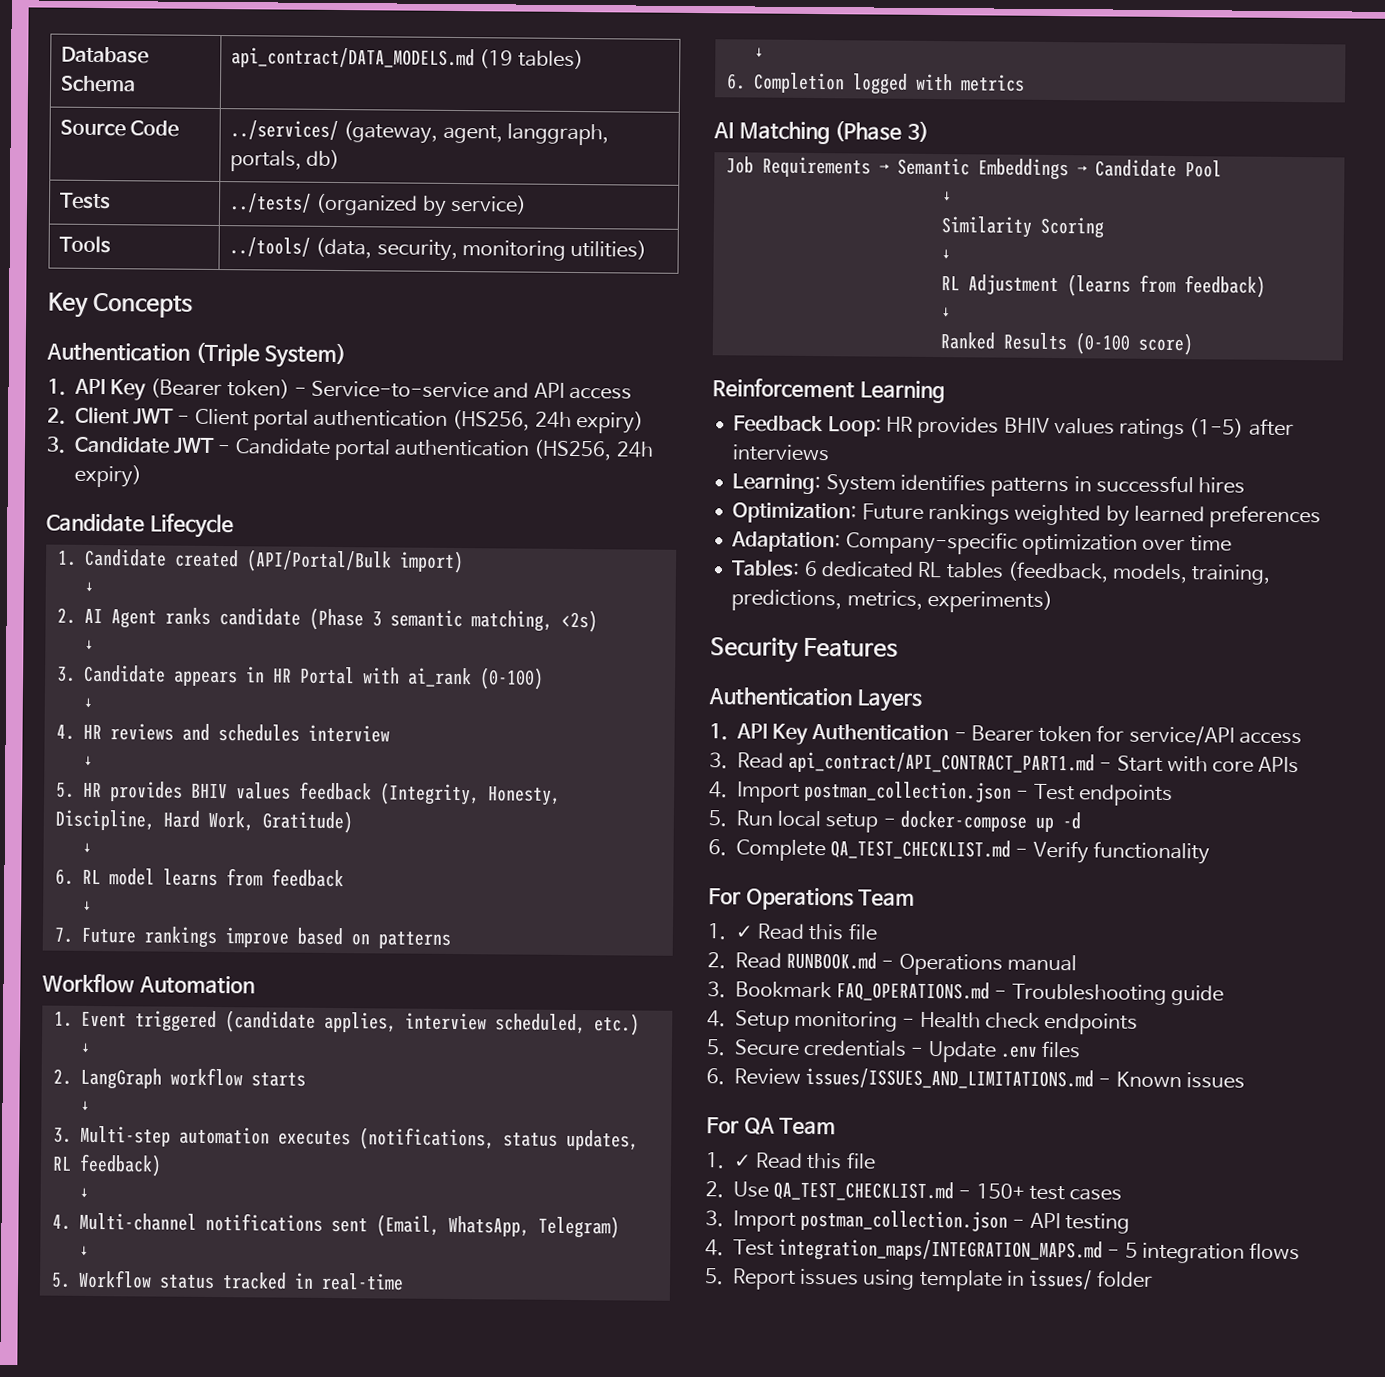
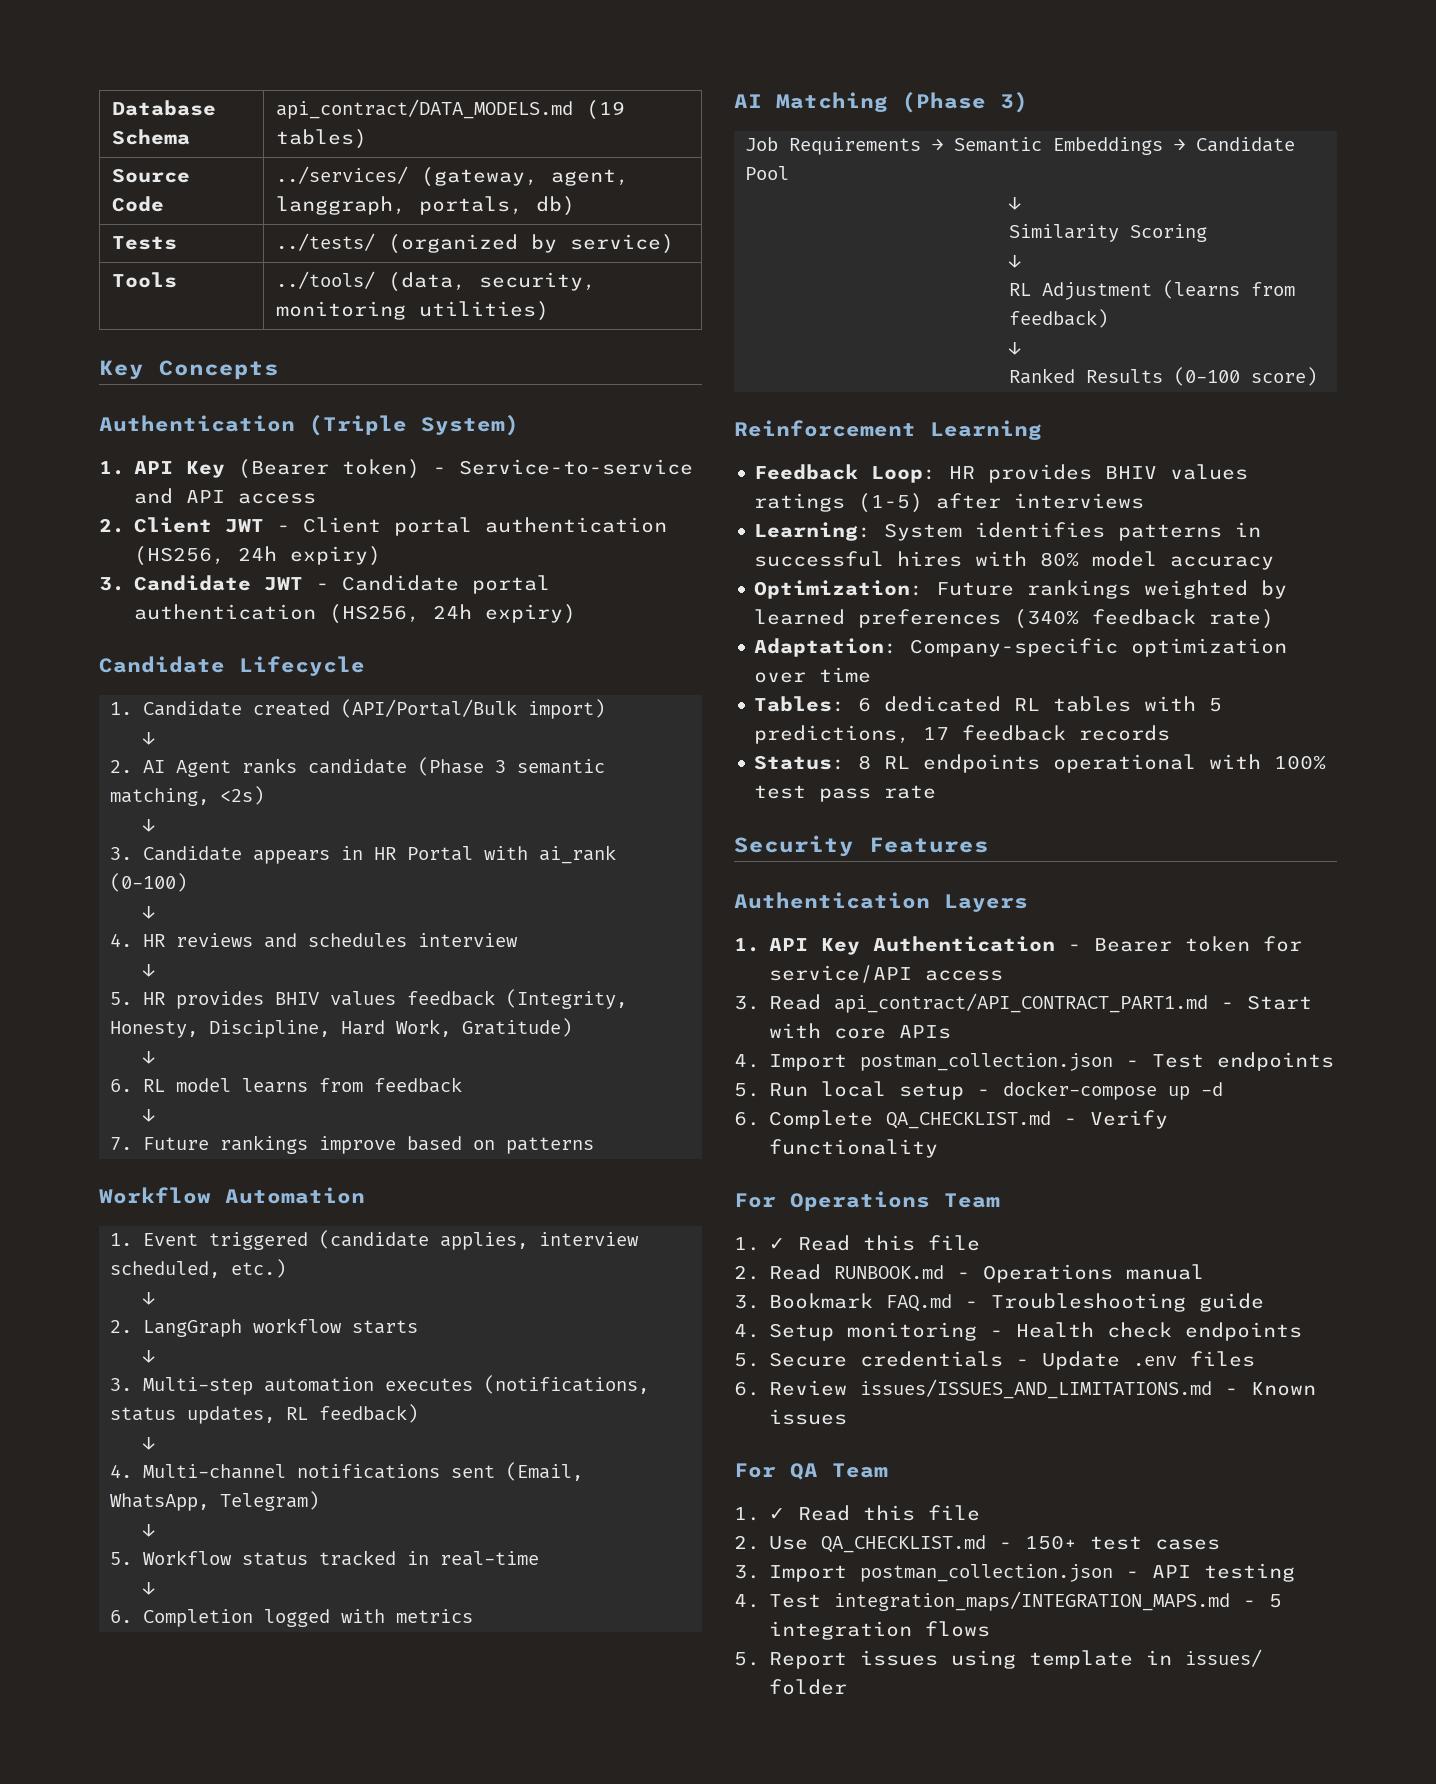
(1246, 485) none -> [975,551,1275,570] with 80% model accuracy
(1322, 517) none -> [1014,609,1275,629] (340% feedback rate)
[1006,561,1272,585] [731,589,1053,614] (feedback, models, training, predictions, metrics, experiments) -> [1144,696,1223,712] [754,725,1171,744] [754,754,1327,773] [754,785,937,802] with 5 predictions, 17 feedback records // Status: 8 RL endpoints operational with 100% test pass rate
[830,839,1012,860] QA_TEST_CHECKLIST.md -> [886,1111,1052,1129] QA_CHECKLIST.md
[836,981,991,1002] FAQ_OPERATIONS.md -> [886,1294,953,1312] FAQ.md
[773,1180,955,1202] QA_TEST_CHECKLIST.md -> [821,1535,987,1553] QA_CHECKLIST.md

